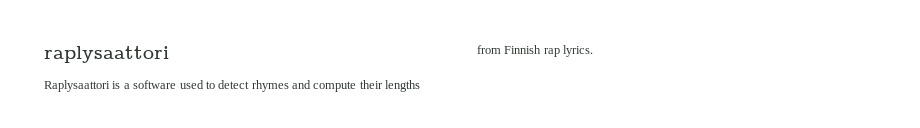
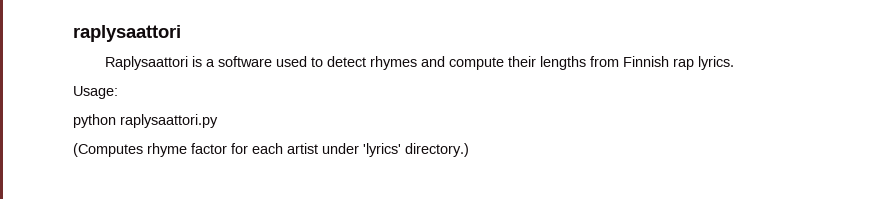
(594, 51) none -> [73,86,118,99] [73,114,218,128] [73,143,469,157] // Usage: // python raplysaattori.py // (Computes rhyme factor for each artist under 'lyrics' directory.)

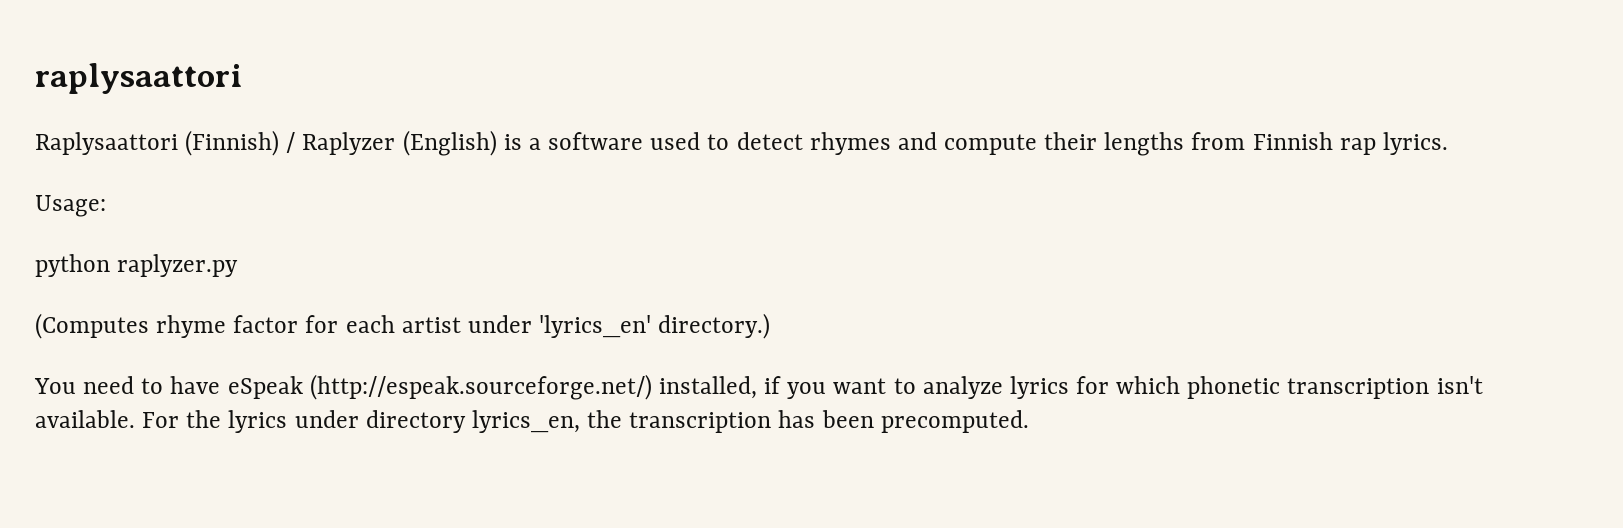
(188, 63) none -> [185,130,497,156] (Finnish) / Raplyzer (English)
[120,114,218,128] raplysaattori.py -> [117,254,239,277] raplyzer.py
[363,143,401,157] 'lyrics' -> [539,315,652,338] 'lyrics_en'
(469, 150) none -> [34,374,1483,400] [35,410,1029,433] // You need to have eSpeak (http://espeak.sourceforge.net/) installed, if you want to analyze lyrics for which phonetic transcription isn't available. For the lyrics under directory lyrics_en, the transcription has been precomputed.

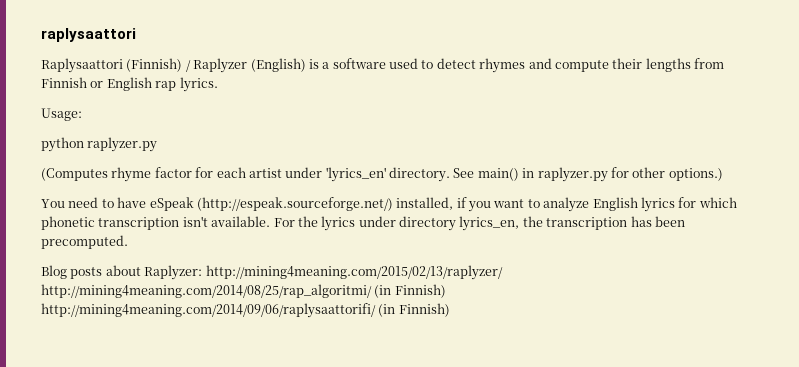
(1333, 141) none -> [90,77,152,91] or English
[658,313,771,339] directory.) -> [389,167,723,182] directory. See main() in raplyzer.py for other options.)
(1003, 387) none -> [592,197,638,211] English
(1029, 421) none -> [41,265,503,280] [41,284,446,298] [41,303,450,318] // Blog posts about Raplyzer: http://mining4meaning.com/2015/02/13/raplyzer/ http://mining4meaning.com/2014/08/25/rap_algoritmi/ (in Finnish) http://mining4meaning.com/2014/09/06/raplysaattorifi/ (in Finnish)

